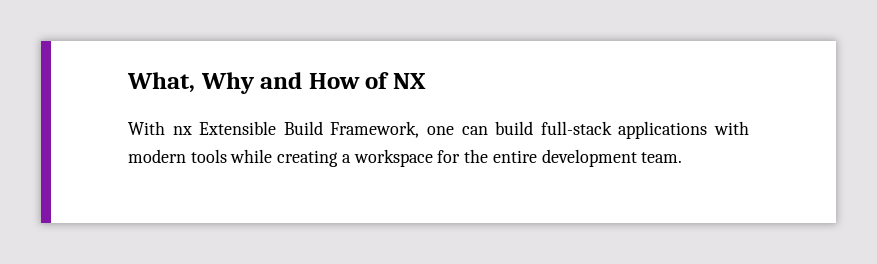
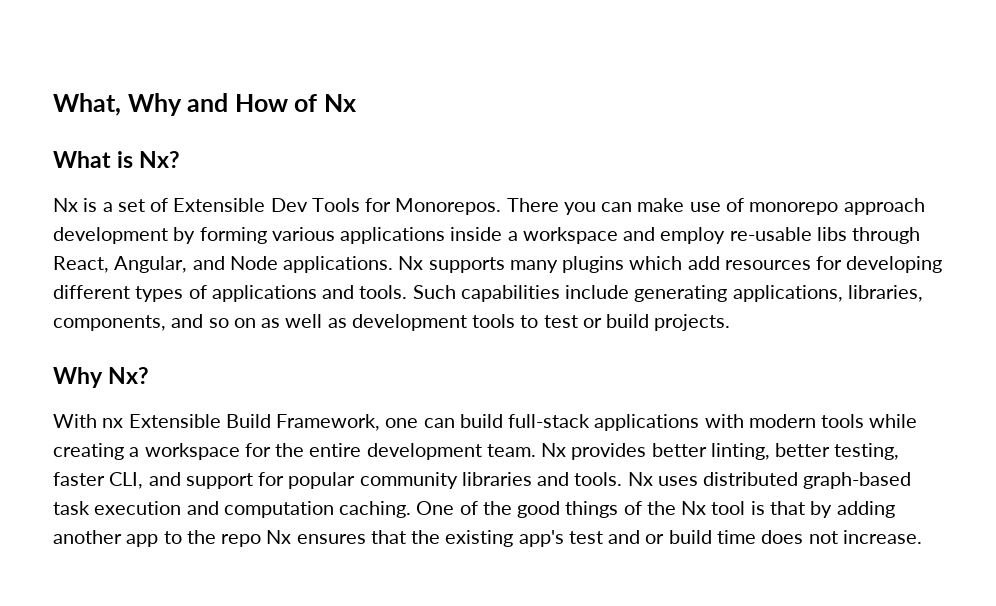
[393,73,427,89] NX -> [324,94,357,112] [53,151,181,168] [53,198,925,215] [53,227,921,244] [53,256,943,273] [53,285,923,302] [53,314,731,331] [53,367,150,388] Nx // What is Nx? // Nx is a set of Extensible Dev Tools for Monorepos. There you can make use of monorepo approach development by forming various applications inside a workspace and employ re-usable libs through React, Angular, and Node applications. Nx supports many plugins which add resources for developing different types of applications and tools. Such capabilities include generating applications, libraries, components, and so on as well as development tools to test or build projects. // Why Nx?
(683, 157) none -> [541,443,900,460] [53,472,912,489] [53,501,895,518] [53,530,922,547] Nx provides better linting, better testing, faster CLI, and support for popular community libraries and tools. Nx uses distributed graph-based task execution and computation caching. One of the good things of the Nx tool is that by adding another app to the repo Nx ensures that the existing app's test and or build time does not increase.

